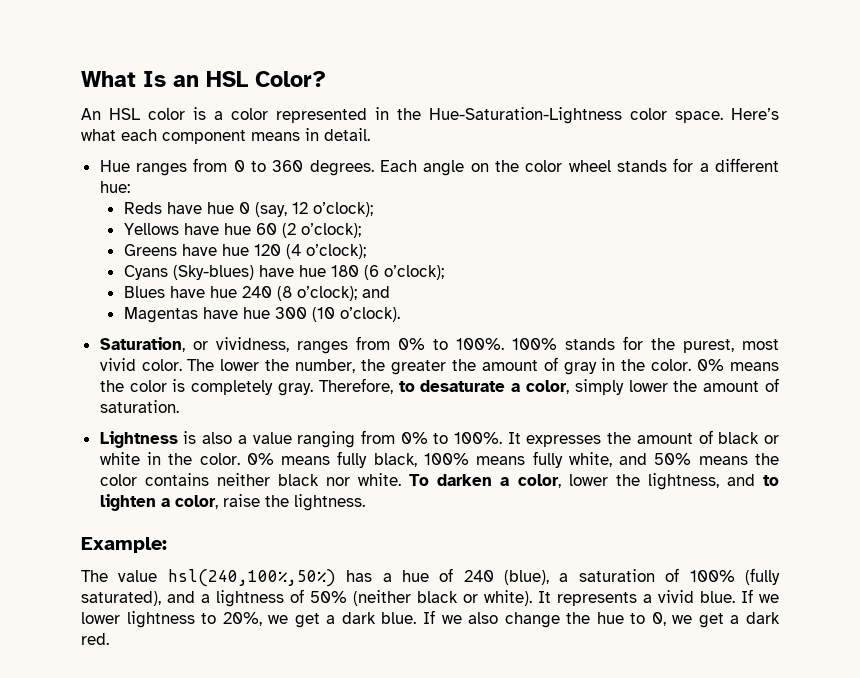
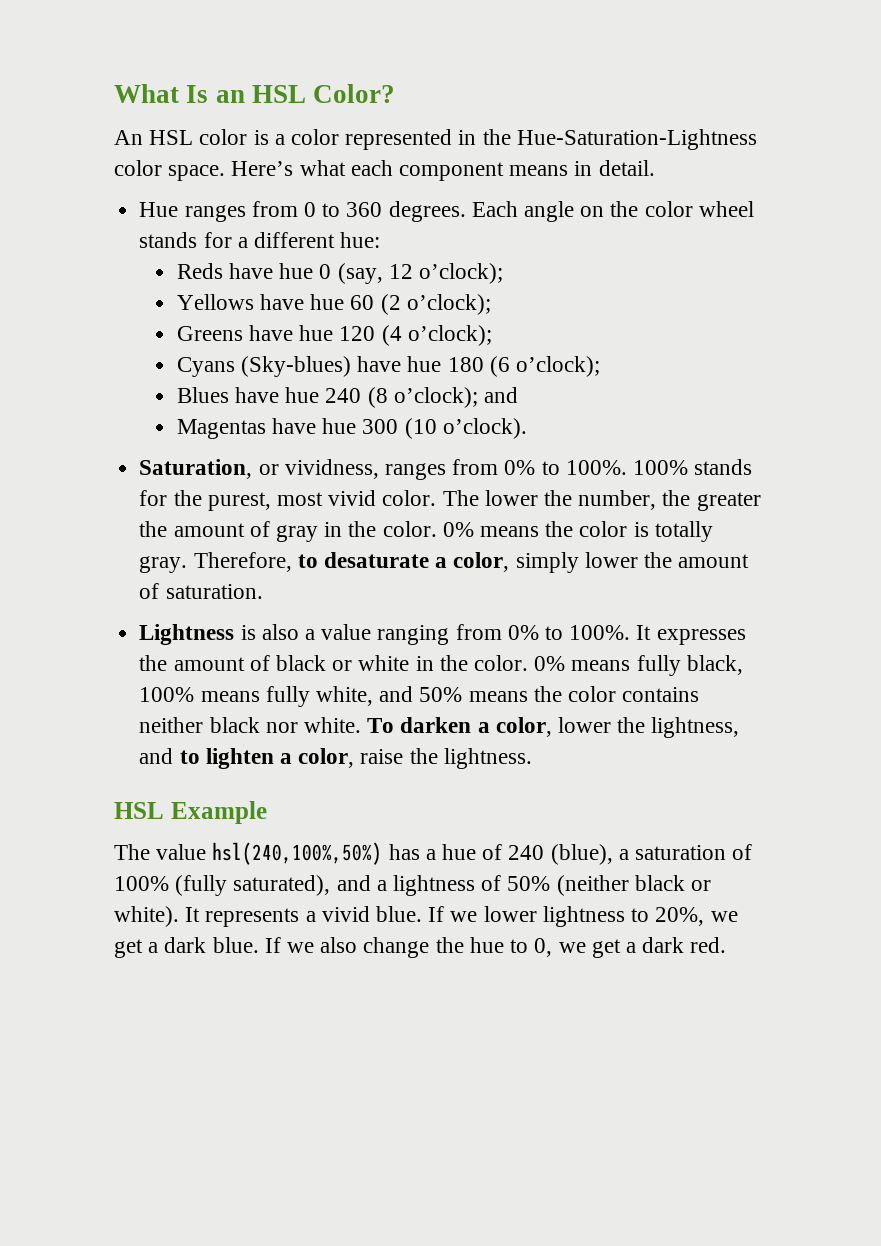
[191,380,274,395] completely -> [654,521,713,542] totally
[81,537,167,553] Example: -> [114,801,267,824] HSL Example

